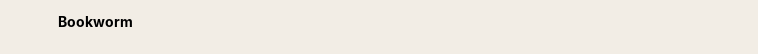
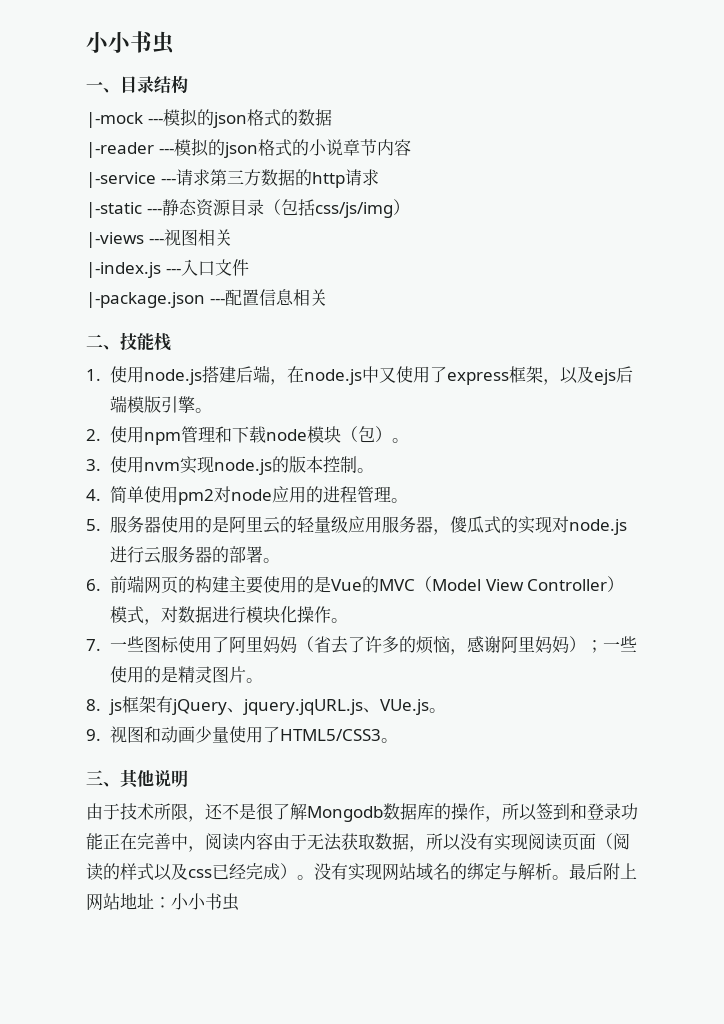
[58,16,133,27] Bookworm -> [86,31,175,55] [86,75,188,94] [86,108,332,128] [86,138,411,158] [86,169,379,188] [86,199,410,218] [86,229,232,248] [86,259,249,278] [86,289,327,308] [86,332,171,351] [86,365,634,385] [110,395,213,413] [86,426,410,445] [86,456,375,475] [86,486,409,505] [86,516,628,535] [110,546,281,564] [86,575,625,594] [110,606,349,625] [86,636,638,655] [110,666,264,683] [86,696,447,715] [86,726,399,743] [86,769,188,789] [86,803,638,822] [86,833,630,852] [86,862,637,881] [86,893,239,911] 小小书虫 // 一、目录结构 // |-mock ---模拟的json格式的数据 // |-reader ---模拟的json格式的小说章节内容 // |-service ---请求第三方数据的http请求 // |-static ---静态资源目录（包括css/js/img） // |-views ---视图相关 // |-index.js ---入口文件 // |-package.json ---配置信息相关 // 二、技能栈 // 1.使用node.js搭建后端，在node.js中又使用了express框架，以及ejs后端模版引擎。 // 2.使用npm管理和下载node模块（包）。 // 3.使用nvm实现node.js的版本控制。 // 4.简单使用pm2对node应用的进程管理。 // 5.服务器使用的是阿里云的轻量级应用服务器，傻瓜式的实现对node.js进行云服务器的部署。 // 6.前端网页的构建主要使用的是Vue的MVC（Model View Controller）模式，对数据进行模块化操作。 // 7.一些图标使用了阿里妈妈（省去了许多的烦恼，感谢阿里妈妈）；一些使用的是精灵图片。 // 8. js框架有jQuery、jquery.jqURL.js、VUe.js。 // 9.视图和动画少量使用了HTML5/CSS3。 // 三、其他说明 // 由于技术所限，还不是很了解Mongodb数据库的操作，所以签到和登录功能正在完善中，阅读内容由于无法获取数据，所以没有实现阅读页面（阅读的样式以及css已经完成）。没有实现网站域名的绑定与解析。最后附上网站地址：小小书虫

